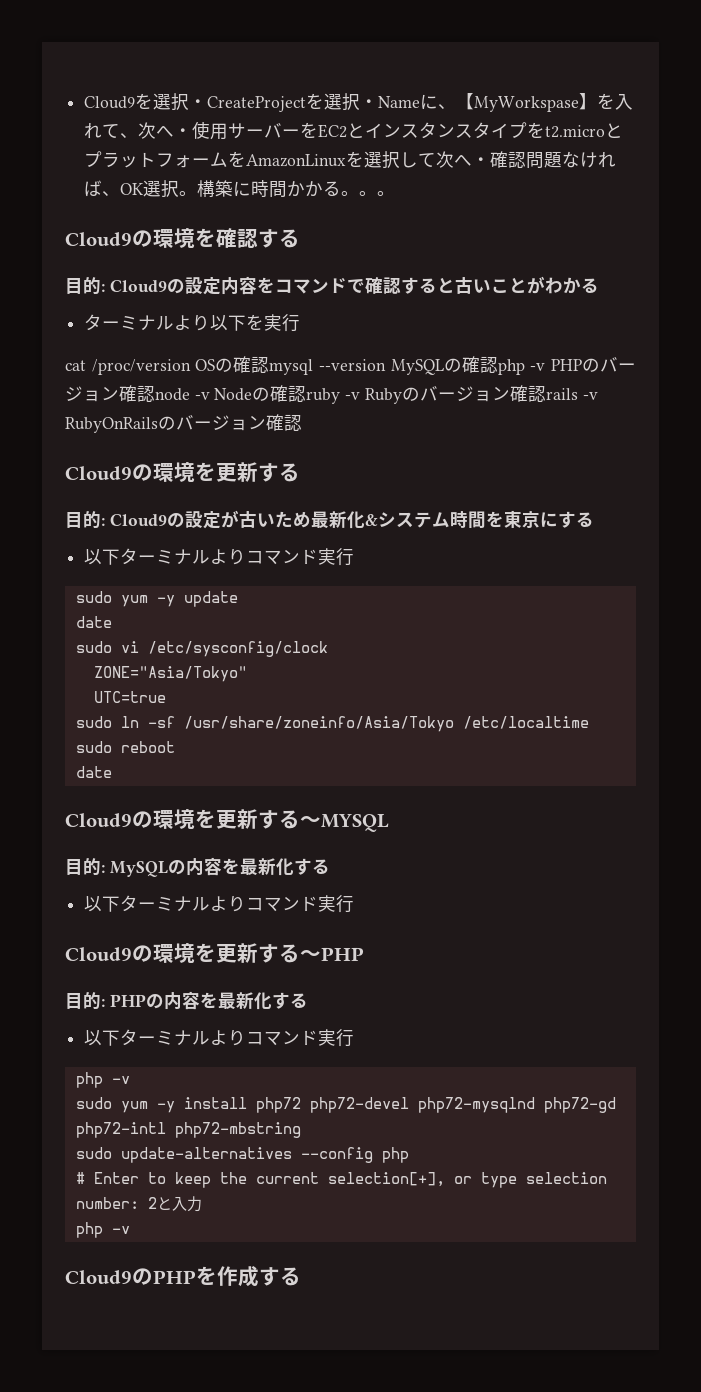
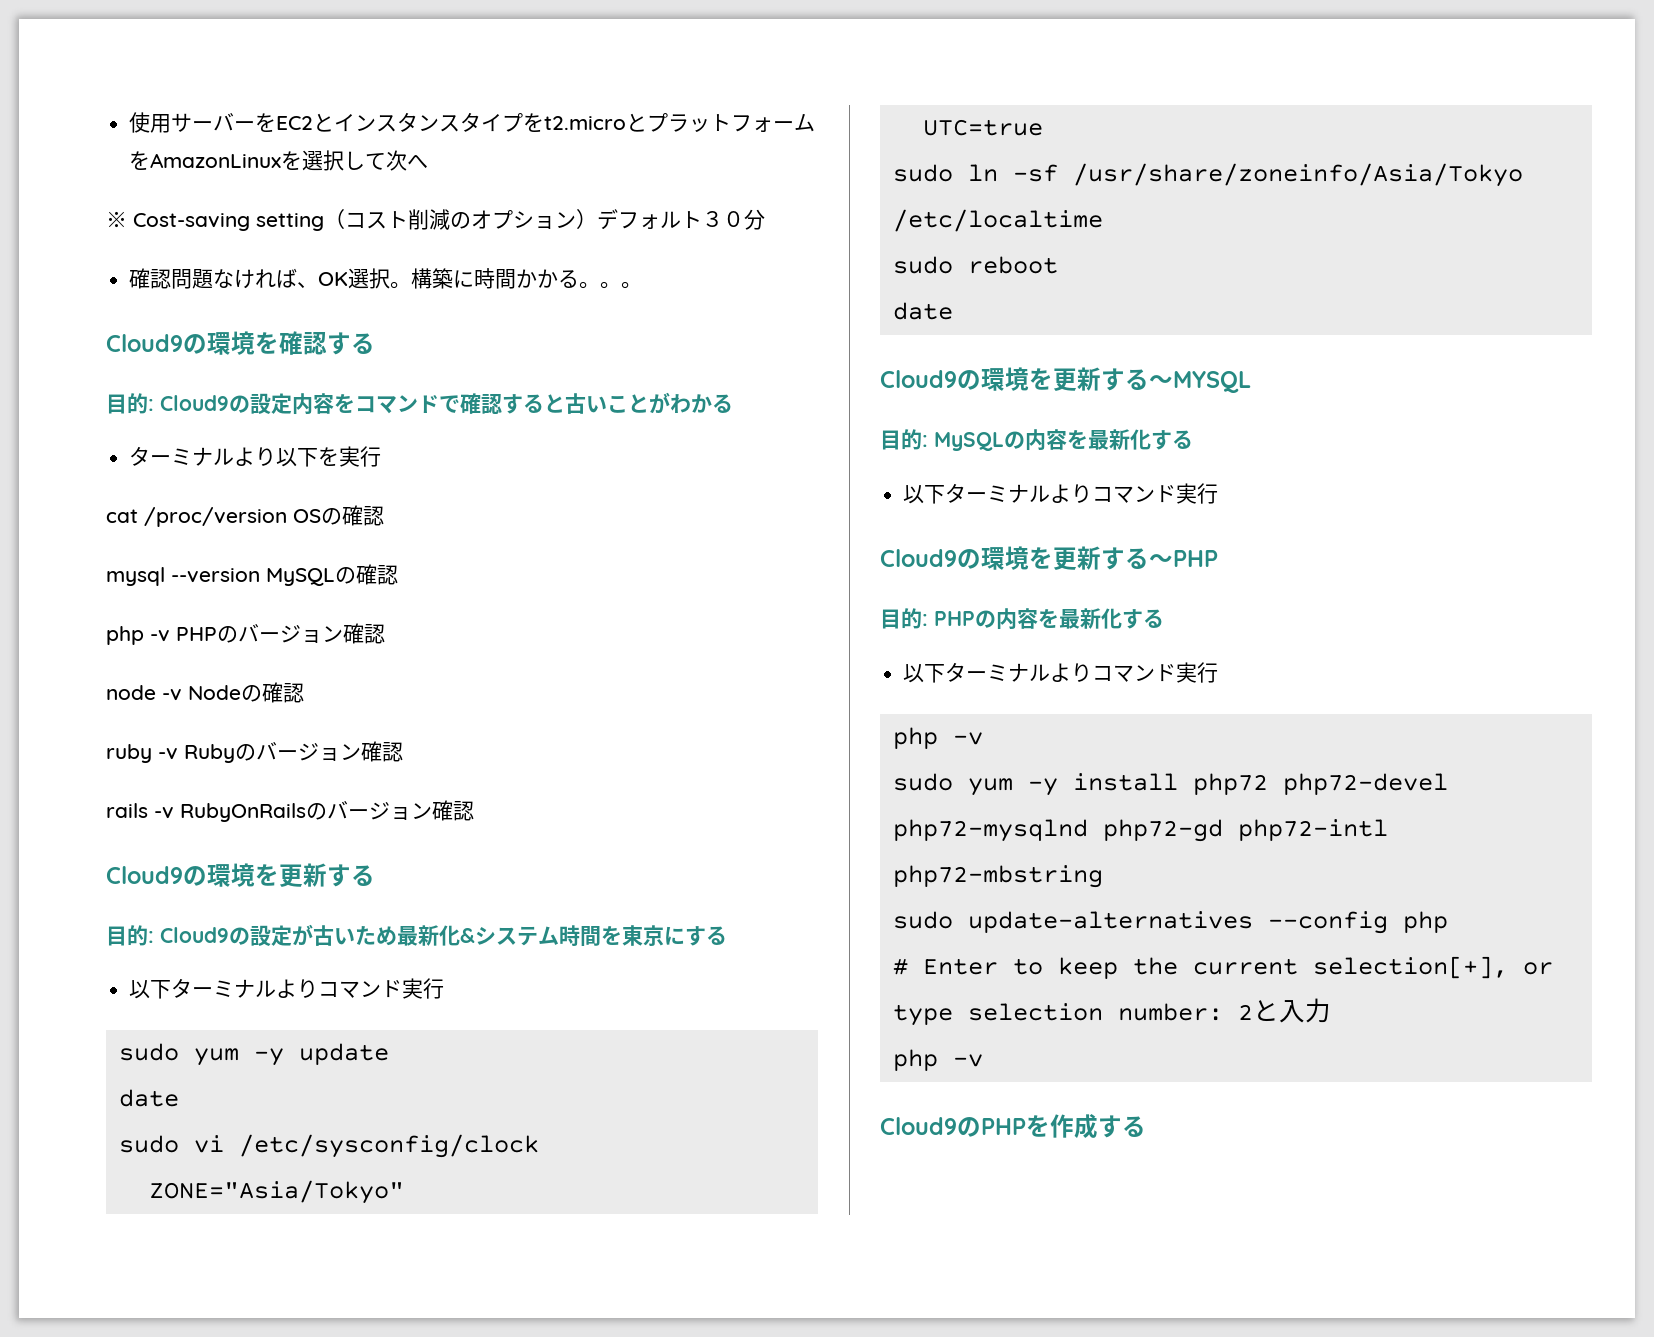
[84,93,634,112] [84,122,193,139] Cloud9を選択・CreateProjectを選択・Nameに、【MyWorkspase】を入れて、次へ・ -> (129, 122) none
[472,157,491,166] ・ -> [106,209,765,231] // ※ Cost-saving setting（コスト削減のオプション）デフォルト３０分 //
(270, 364) none -> (384, 516) //
(498, 364) none -> (398, 575) //
(155, 393) none -> (385, 634) //
(307, 393) none -> (304, 693) //
(546, 393) none -> (403, 752) //

